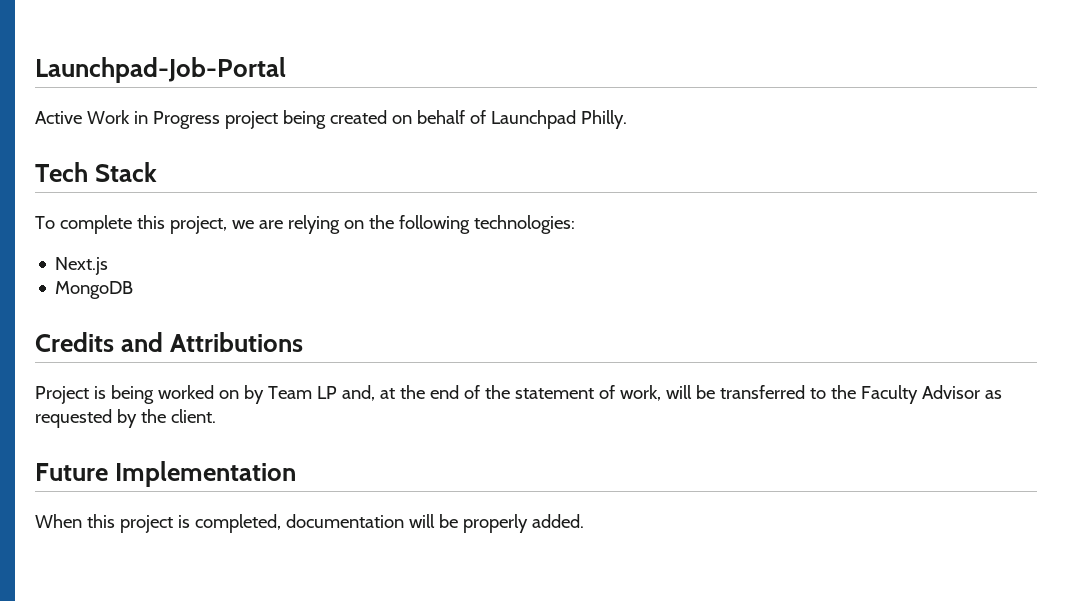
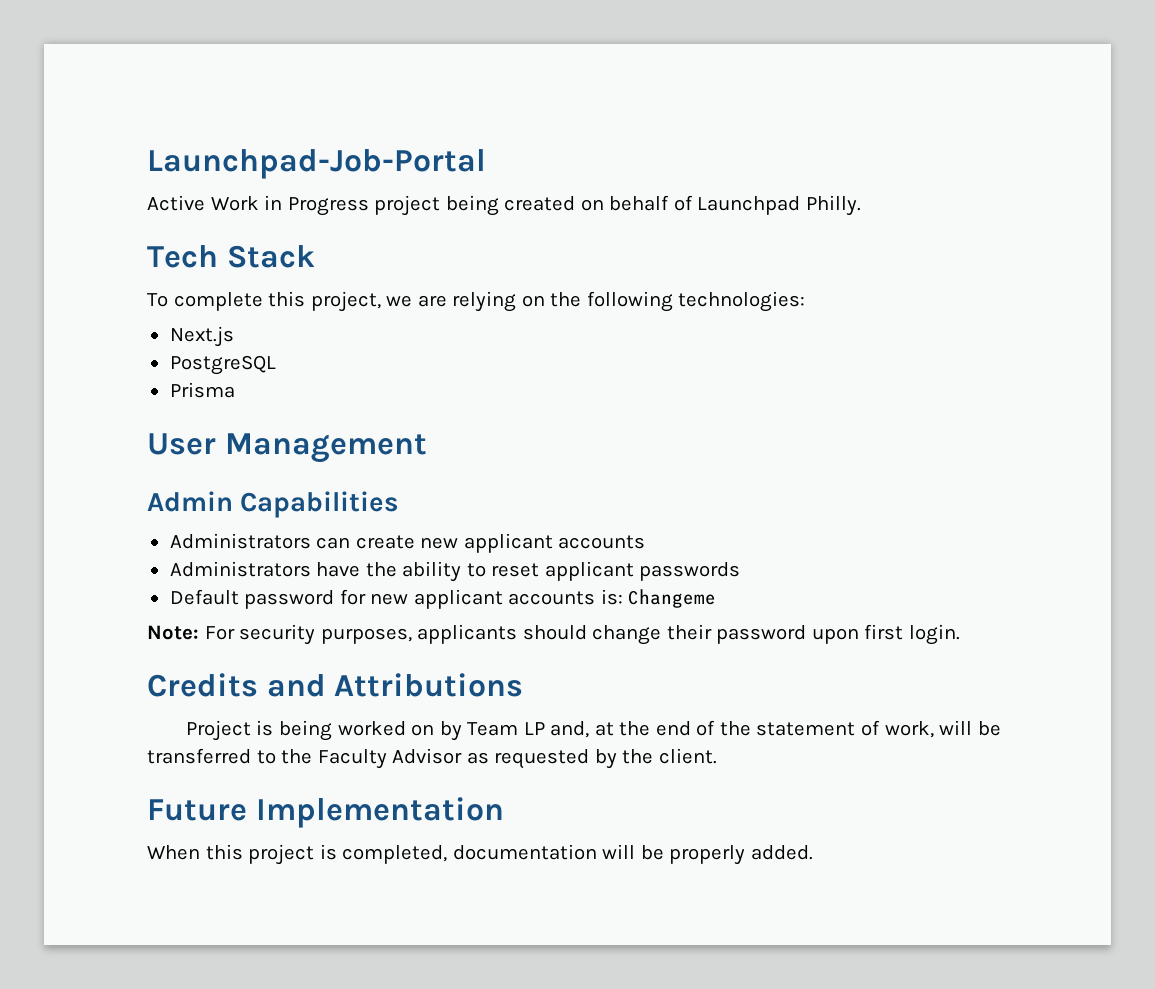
[55,281,134,299] MongoDB -> [169,355,276,375] [169,382,235,398] [147,433,427,463] [147,491,400,518] [169,533,646,553] [169,561,741,582] [169,589,717,609] [147,624,960,645] PostgreSQL // Prisma // User Management // Admin Capabilities // Administrators can create new applicant accounts // Administrators have the ability to reset applicant passwords // Default password for new applicant accounts is: Changeme // Note: For security purposes, applicants should change their password upon first login.

